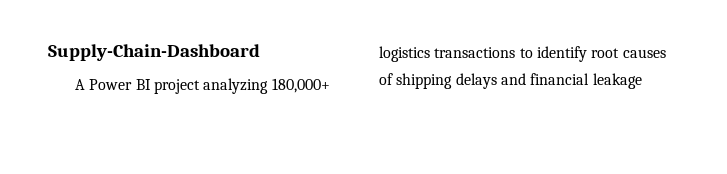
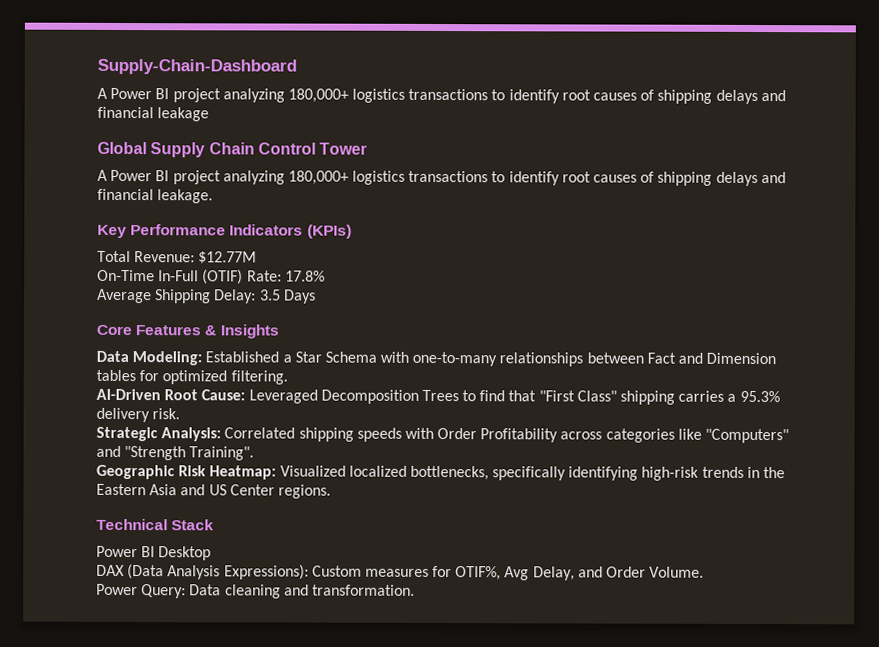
(642, 81) none -> [97,141,368,158] [97,169,786,186] [97,188,214,204] [97,224,352,239] [97,250,258,264] [97,269,325,285] [97,288,316,304] [96,324,279,339] [96,350,777,367] [96,369,288,385] [96,388,780,405] [96,407,181,423] [96,426,790,444] [96,445,255,461] [96,464,786,481] [96,483,331,499] [96,518,215,531] [96,545,212,561] [96,564,705,581] [96,583,415,599] // Global Supply Chain Control Tower // A Power BI project analyzing 180,000+ logistics transactions to identify root causes of shipping delays and financial leakage. // Key Performance Indicators (KPIs) // Total Revenue: $12.77M // On-Time In-Full (OTIF) Rate: 17.8% // Average Shipping Delay: 3.5 Days // Core Features & Insights // Data Modeling: Established a Star Schema with one-to-many relationships between Fact and Dimension tables for optimized filtering. // AI-Driven Root Cause: Leveraged Decomposition Trees to find that "First Class" shipping carries a 95.3% delivery risk. // Strategic Analysis: Correlated shipping speeds with Order Profitability across categories like "Computers" and "Strength Training". // Geographic Risk Heatmap: Visualized localized bottlenecks, specifically identifying high-risk trends in the Eastern Asia and US Center regions. // Technical Stack // Power BI Desktop // DAX (Data Analysis Expressions): Custom measures for OTIF%, Avg Delay, and Order Volume. // Power Query: Data cleaning and transformation.

